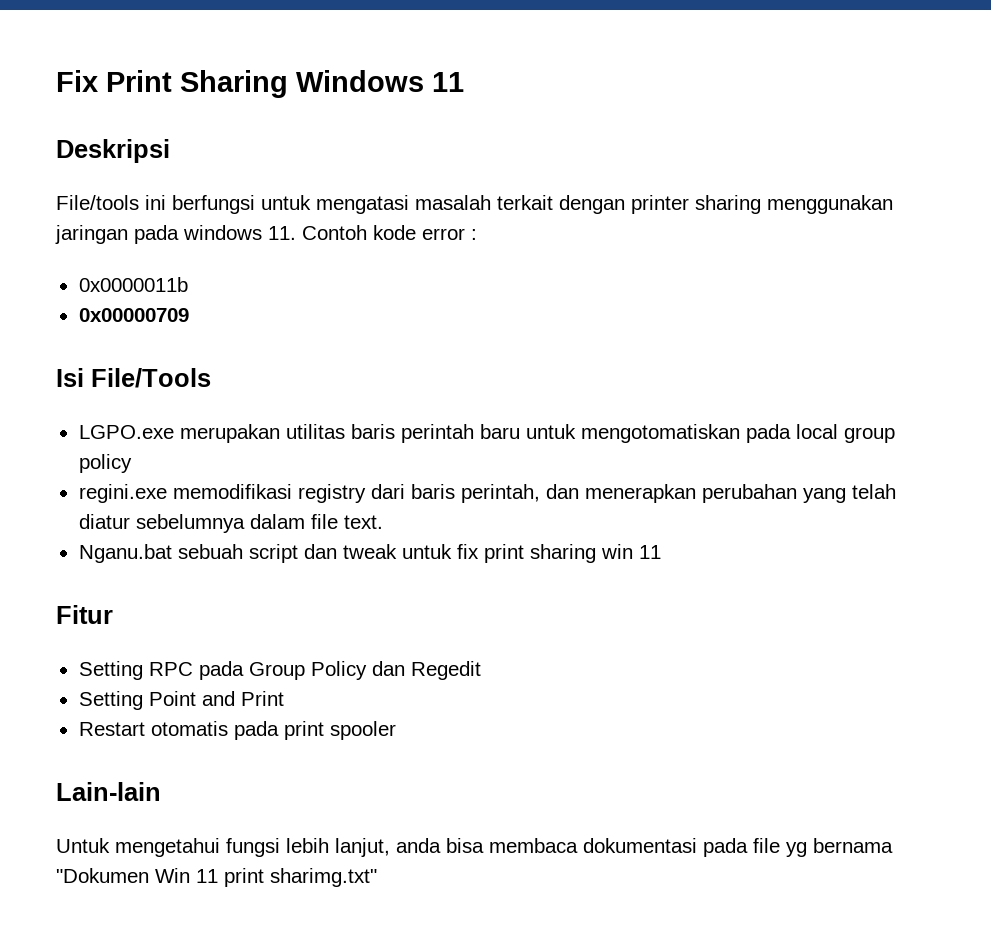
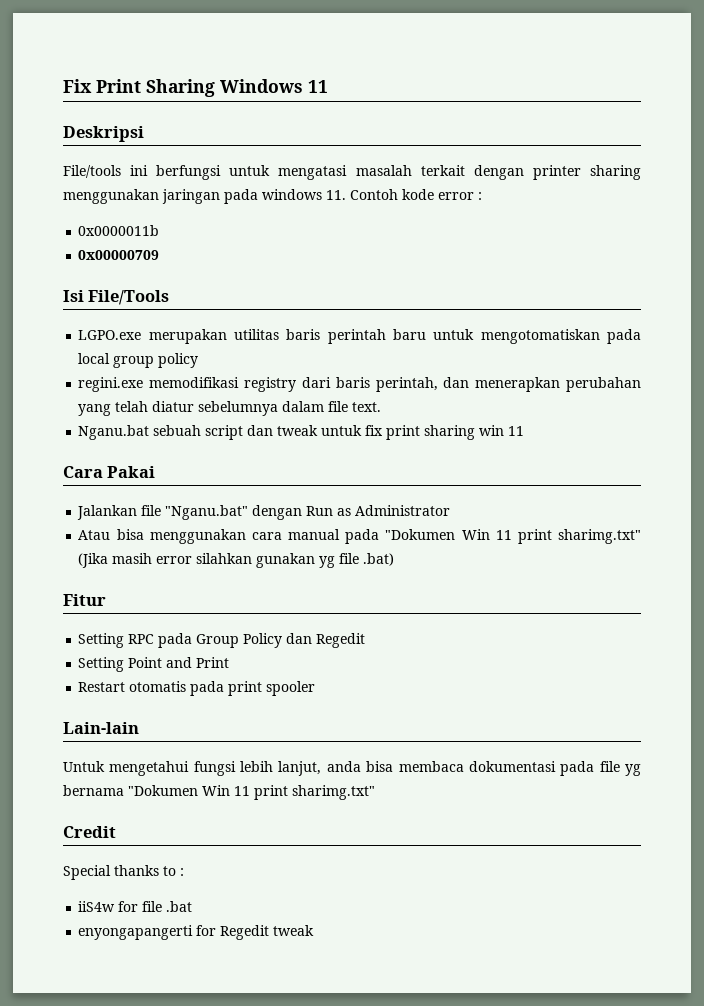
(661, 552) none -> [63,466,156,478] [77,505,451,520] [78,529,642,544] [78,553,395,568] // Cara Pakai // Jalankan file "Nganu.bat" dengan Run as Administrator // Atau bisa menggunakan cara manual pada "Dokumen Win 11 print sharimg.txt" (Jika masih error silahkan gunakan yg file .bat)
(377, 877) none -> [63,826,116,838] [63,865,184,880] [78,901,193,912] [78,925,315,940] // Credit // Special thanks to : // iiS4w for file .bat // enyongapangerti for Regedit tweak

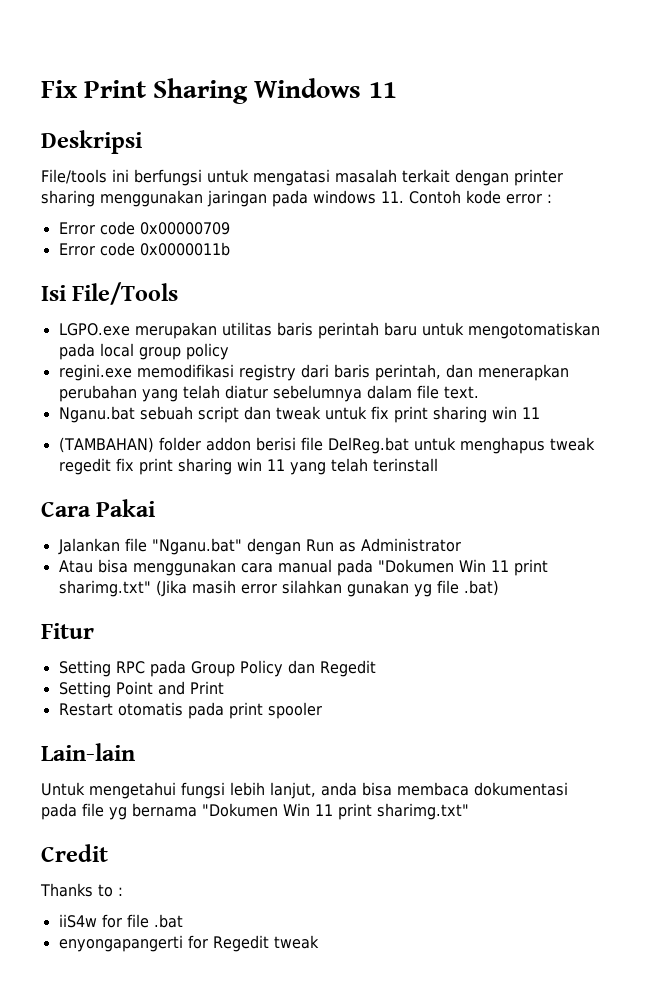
(482, 196) none -> [58,221,230,235] [58,242,135,256] Error code 0x00000709 // Error code
[78,250,160,260] // 0x00000709 -> (230, 249) none
(525, 431) none -> [58,437,595,454] [58,458,438,475] // (TAMBAHAN) folder addon berisi file DelReg.bat untuk menghapus tweak regedit fix print sharing win 11 yang telah terinstall
[63,865,159,880] Special thanks -> [40,883,93,897] Thanks

